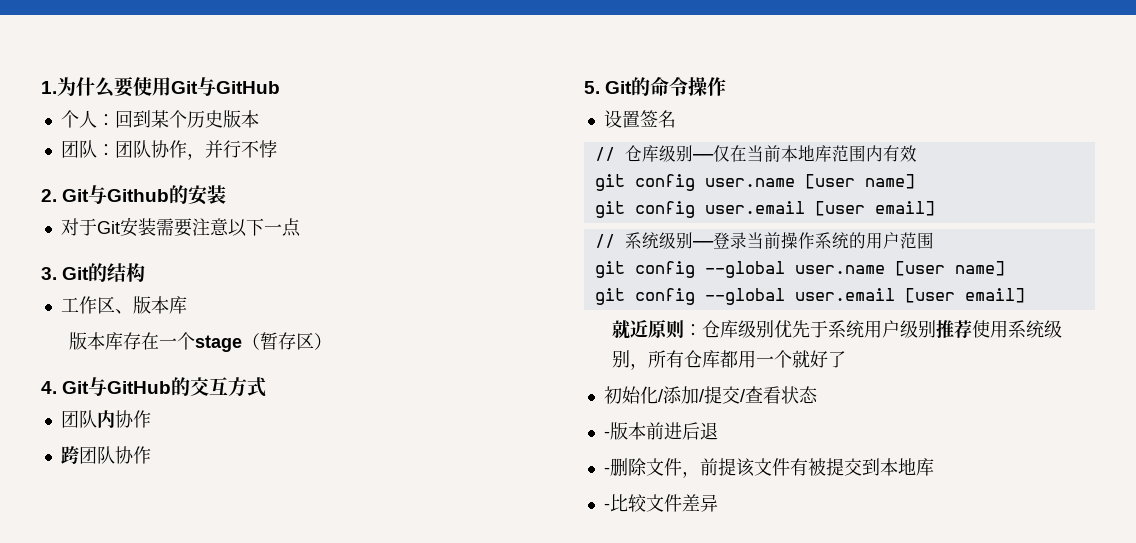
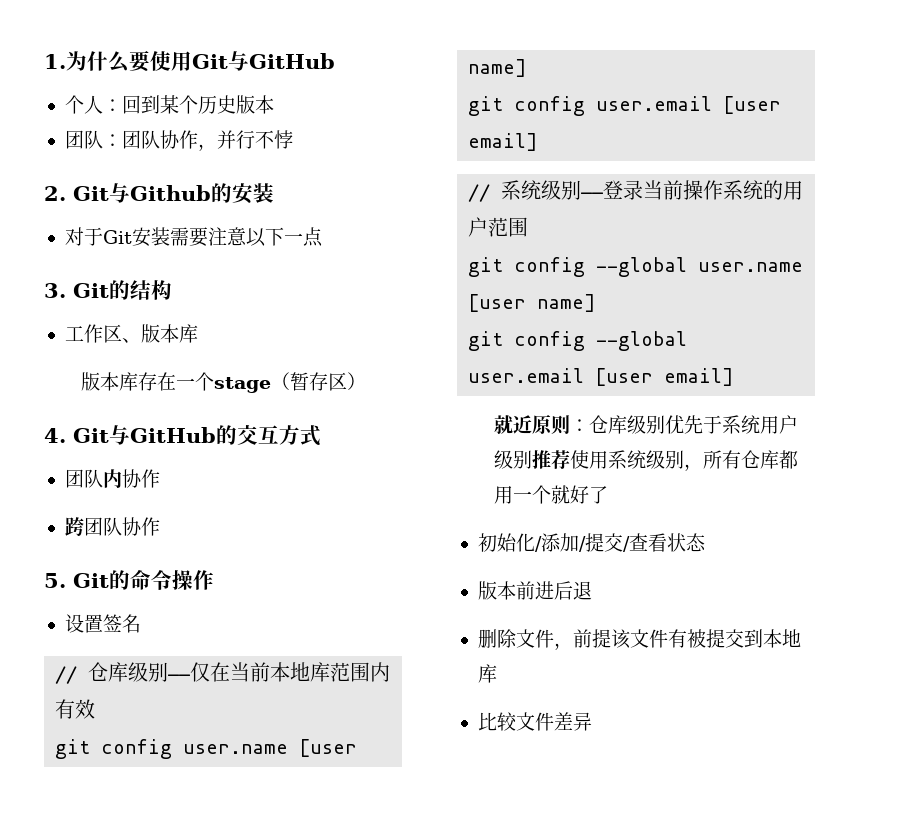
[603,431,610,438] - -> (706, 542) none
[603,467,610,474] - -> (592, 590) none
[603,503,610,510] - -> (497, 673) none

